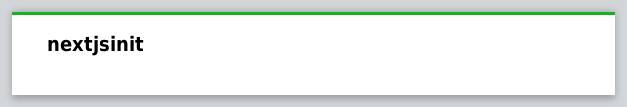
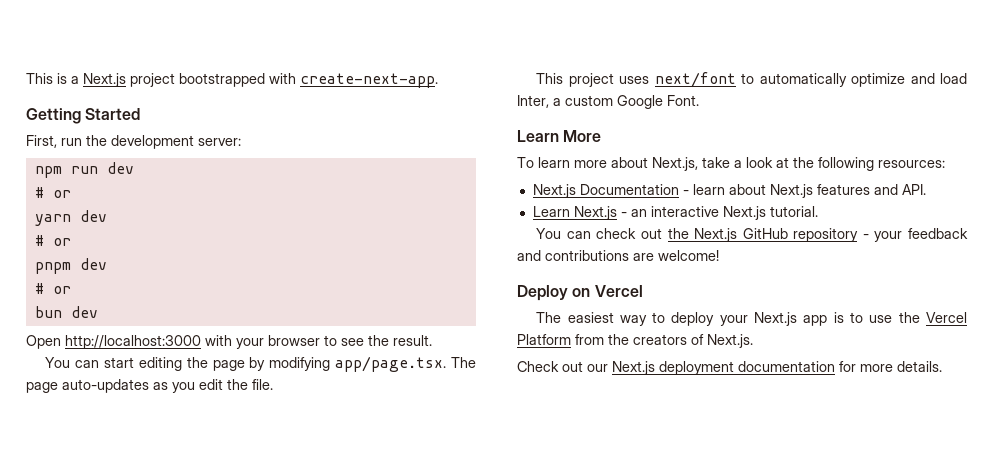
[47,35,144,56] nextjsinit -> [26,73,438,88] [26,108,141,124] [26,135,241,149] [34,162,134,178] [34,187,71,198] [34,210,107,226] [34,235,71,246] [34,258,107,274] [34,283,71,294] [34,306,98,318] [26,335,432,349] [45,356,476,372] [26,379,273,393] [536,72,967,88] [517,95,699,109] [517,130,602,142] [517,157,945,171] [532,184,926,198] [532,206,818,220] [536,228,968,242] [517,250,719,261] [517,285,643,301] [536,312,967,326] [517,334,753,348] [517,361,942,375] This is a Next.js project bootstrapped with create-next-app. // Getting Started // First, run the development server: // npm run dev // # or // yarn dev // # or // pnpm dev // # or // bun dev // Open http://localhost:3000 with your browser to see the result. // You can start editing the page by modifying app/page.tsx. The page auto-updates as you edit the file. // This project uses next/font to automatically optimize and load Inter, a custom Google Font. // Learn More // To learn more about Next.js, take a look at the following resources: // Next.js Documentation - learn about Next.js features and API. // Learn Next.js - an interactive Next.js tutorial. // You can check out the Next.js GitHub repository - your feedback and contributions are welcome! // Deploy on Vercel // The easiest way to deploy your Next.js app is to use the Vercel Platform from the creators of Next.js. // Check out our Next.js deployment documentation for more details.

